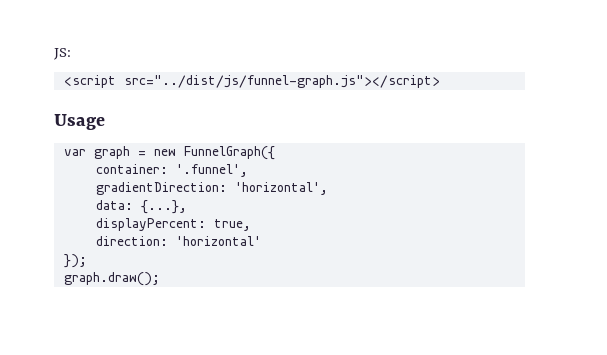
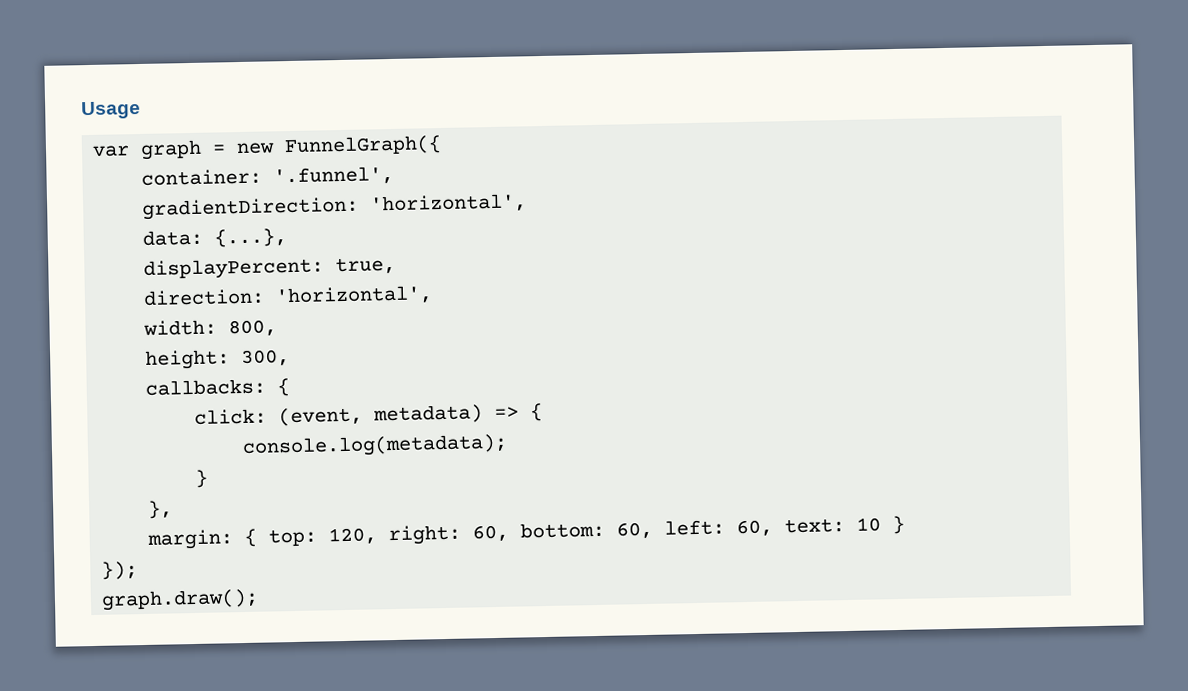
[54,48,71,60] [63,75,440,88] JS: // <script src="../dist/js/funnel-graph.js"></script> // -> (81, 110) none
[175,236,261,246] 'horizontal' -> [274,285,433,306] [142,319,277,337] [144,349,290,370] [144,378,290,397] [193,403,543,427] [241,433,508,459] [194,469,208,488] [147,500,173,519] [146,515,905,550] 'horizontal', // width: 800, // height: 300, // callbacks: { // click: (event, metadata) => { // console.log(metadata); // } // }, // margin: { top: 120, right: 60, bottom: 60, left: 60, text: 10 }

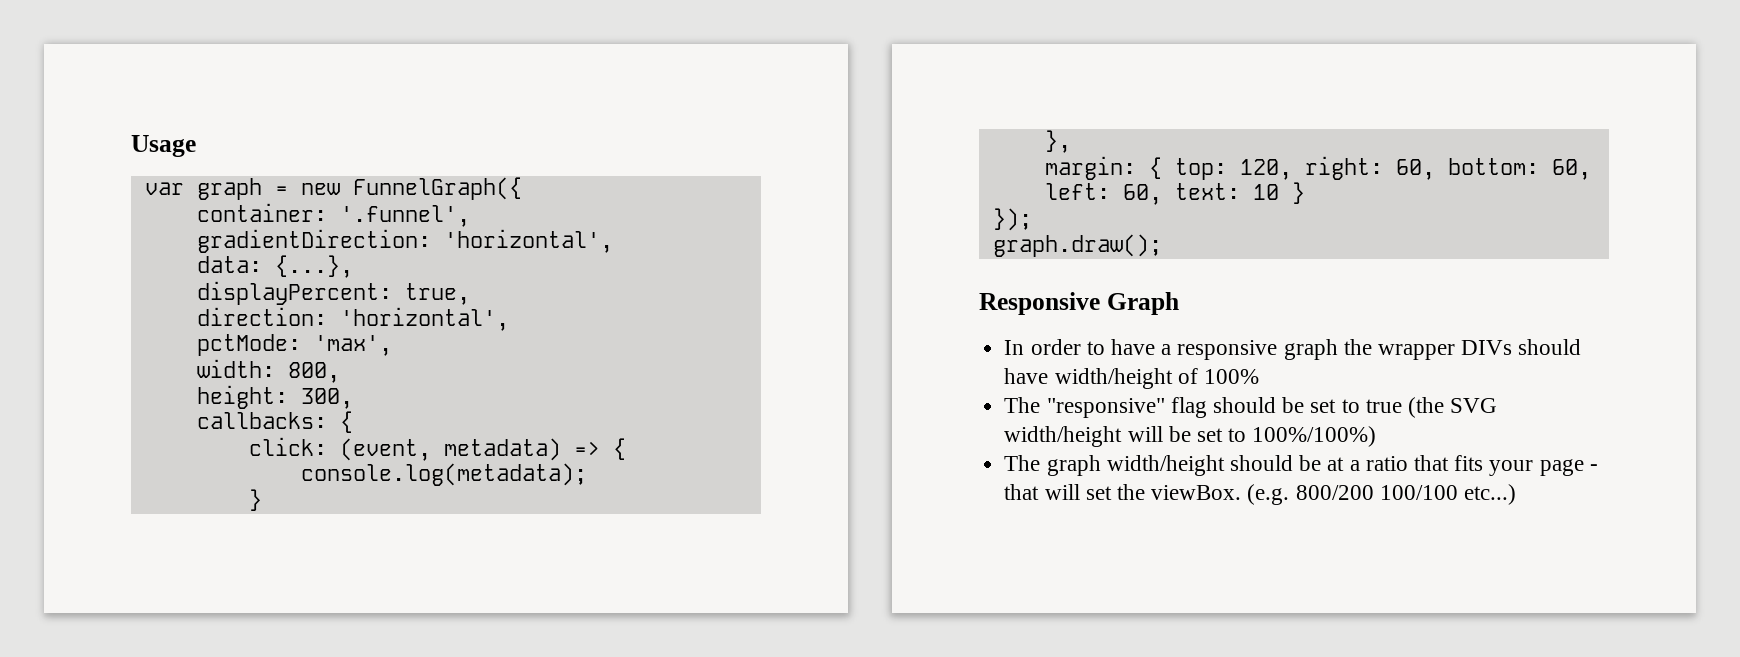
(433, 295) none -> [196,334,392,356] // pctMode: 'max',
(259, 599) none -> [979,292,1179,315] [1004,339,1582,360] [1004,368,1259,389] [1004,397,1498,418] [1004,426,1377,447] [1004,455,1598,476] [1004,484,1516,505] // Responsive Graph // In order to have a responsive graph the wrapper DIVs should have width/height of 100% // The "responsive" flag should be set to true (the SVG width/height will be set to 100%/100%) // The graph width/height should be at a ratio that fits your page - that will set the viewBox. (e.g. 800/200 100/100 etc...)

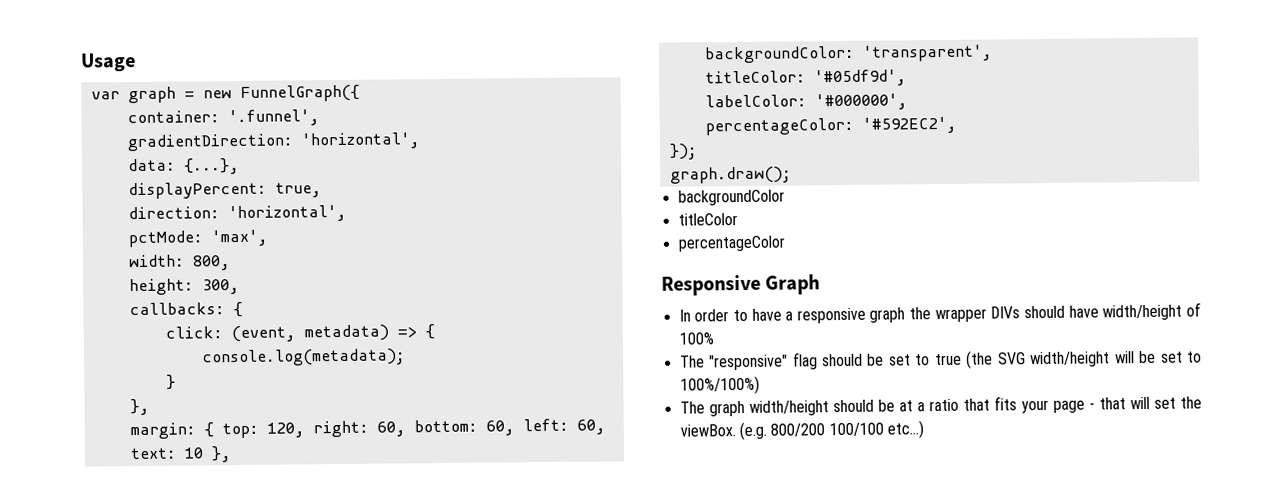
[1291,182,1305,204] } -> [210,446,232,463] [703,44,993,64] [704,69,907,87] [704,93,908,111] [704,116,957,136] }, // backgroundColor: 'transparent', // titleColor: '#05df9d', // labelColor: '#000000', // percentageColor: '#592EC2',
(1162, 245) none -> [677,189,785,206] [677,213,738,226] [677,235,786,252] // backgroundColor // titleColor // percentageColor

